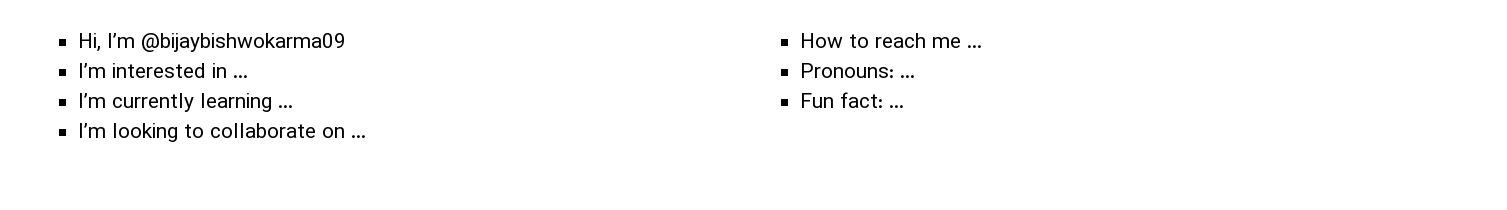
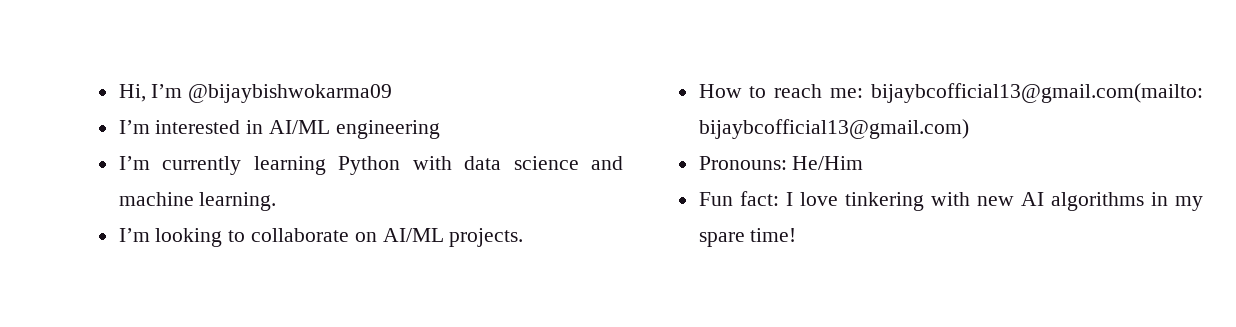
[233,75,249,78] ... -> [269,120,440,139] AI/ML engineering
[278,105,294,108] ... -> [338,156,623,175] [118,192,277,211] Python with data science and machine learning.
[351,135,367,138] ... -> [382,228,524,247] AI/ML projects.
[932,37,983,48] me ... -> [830,83,1203,103] [698,119,969,139] me: bijaybcofficial13@gmail.com(mailto: bijaybcofficial13@gmail.com)
[900,75,916,78] ... -> [792,156,864,170] He/Him
[889,105,905,108] ... -> [785,192,1203,211] [698,228,797,247] I love tinkering with new AI algorithms in my spare time!

